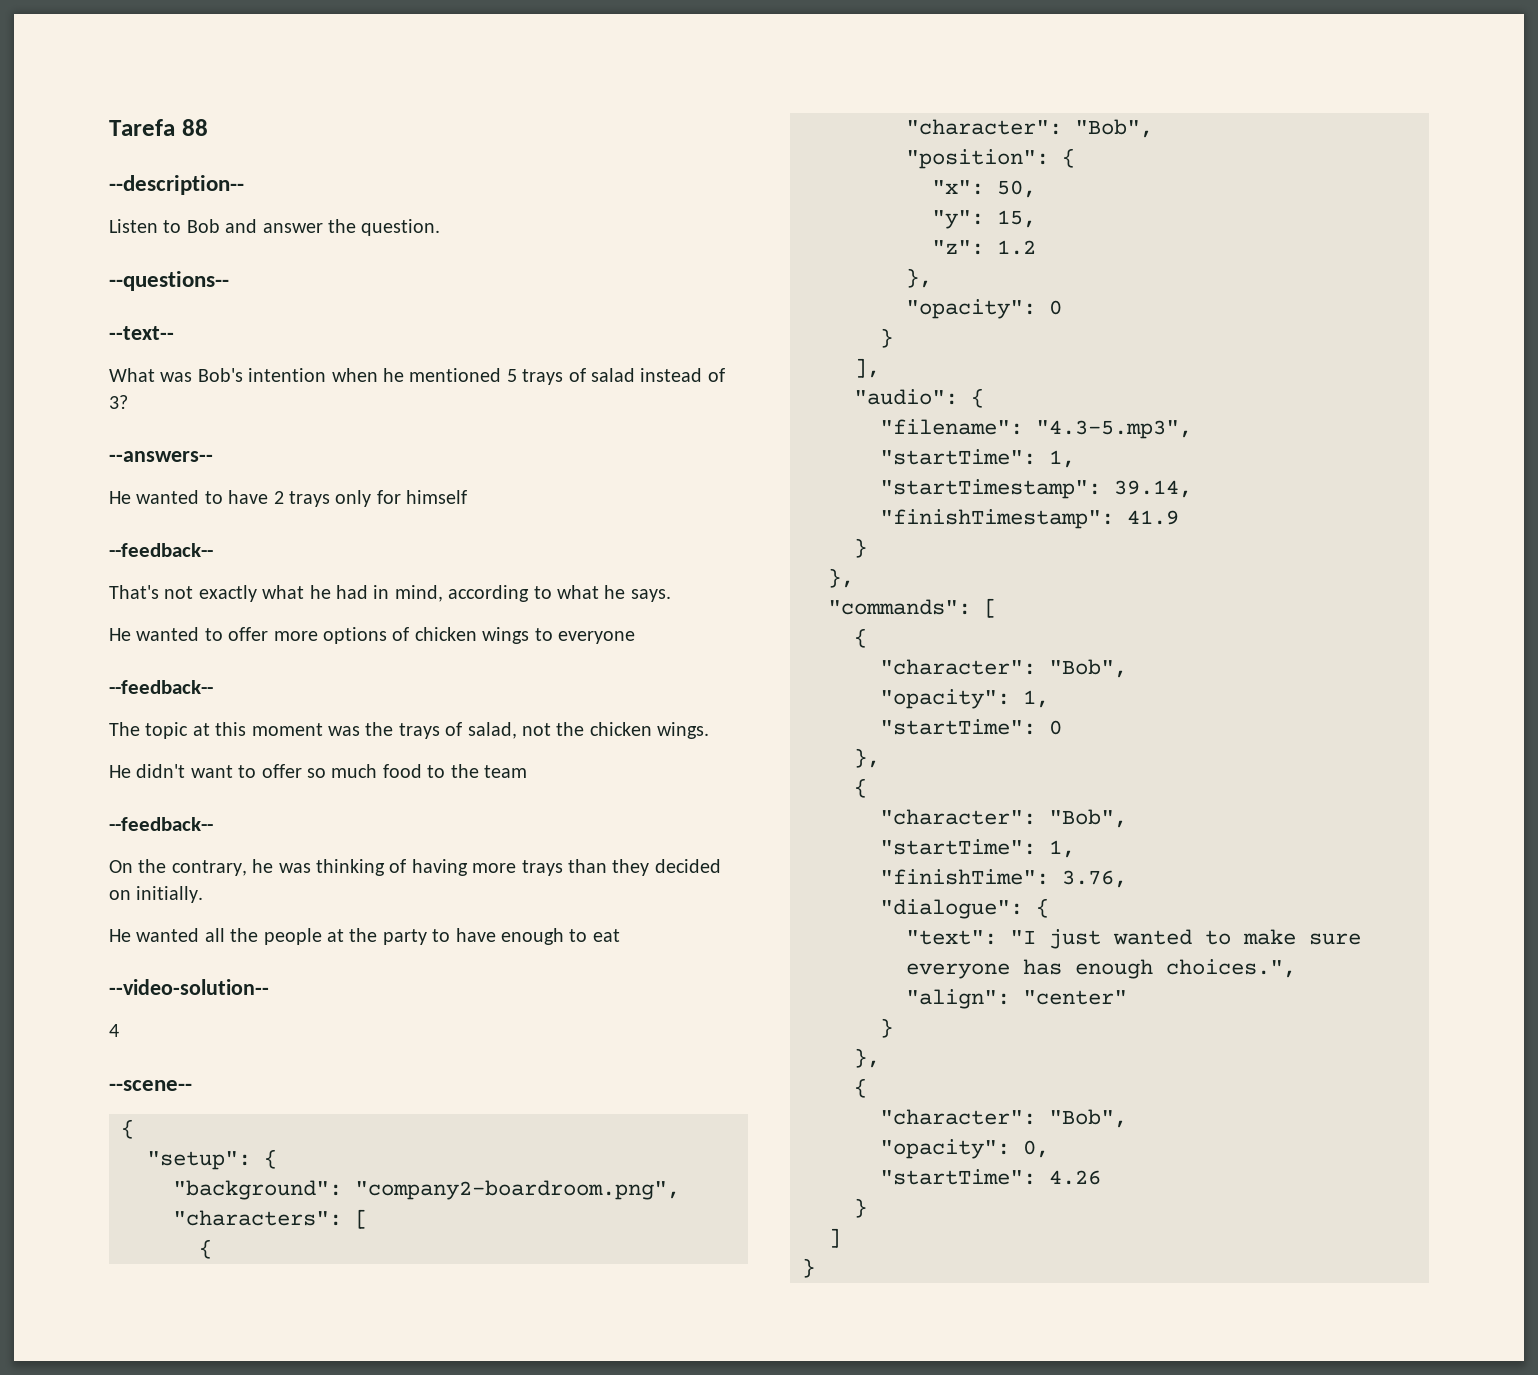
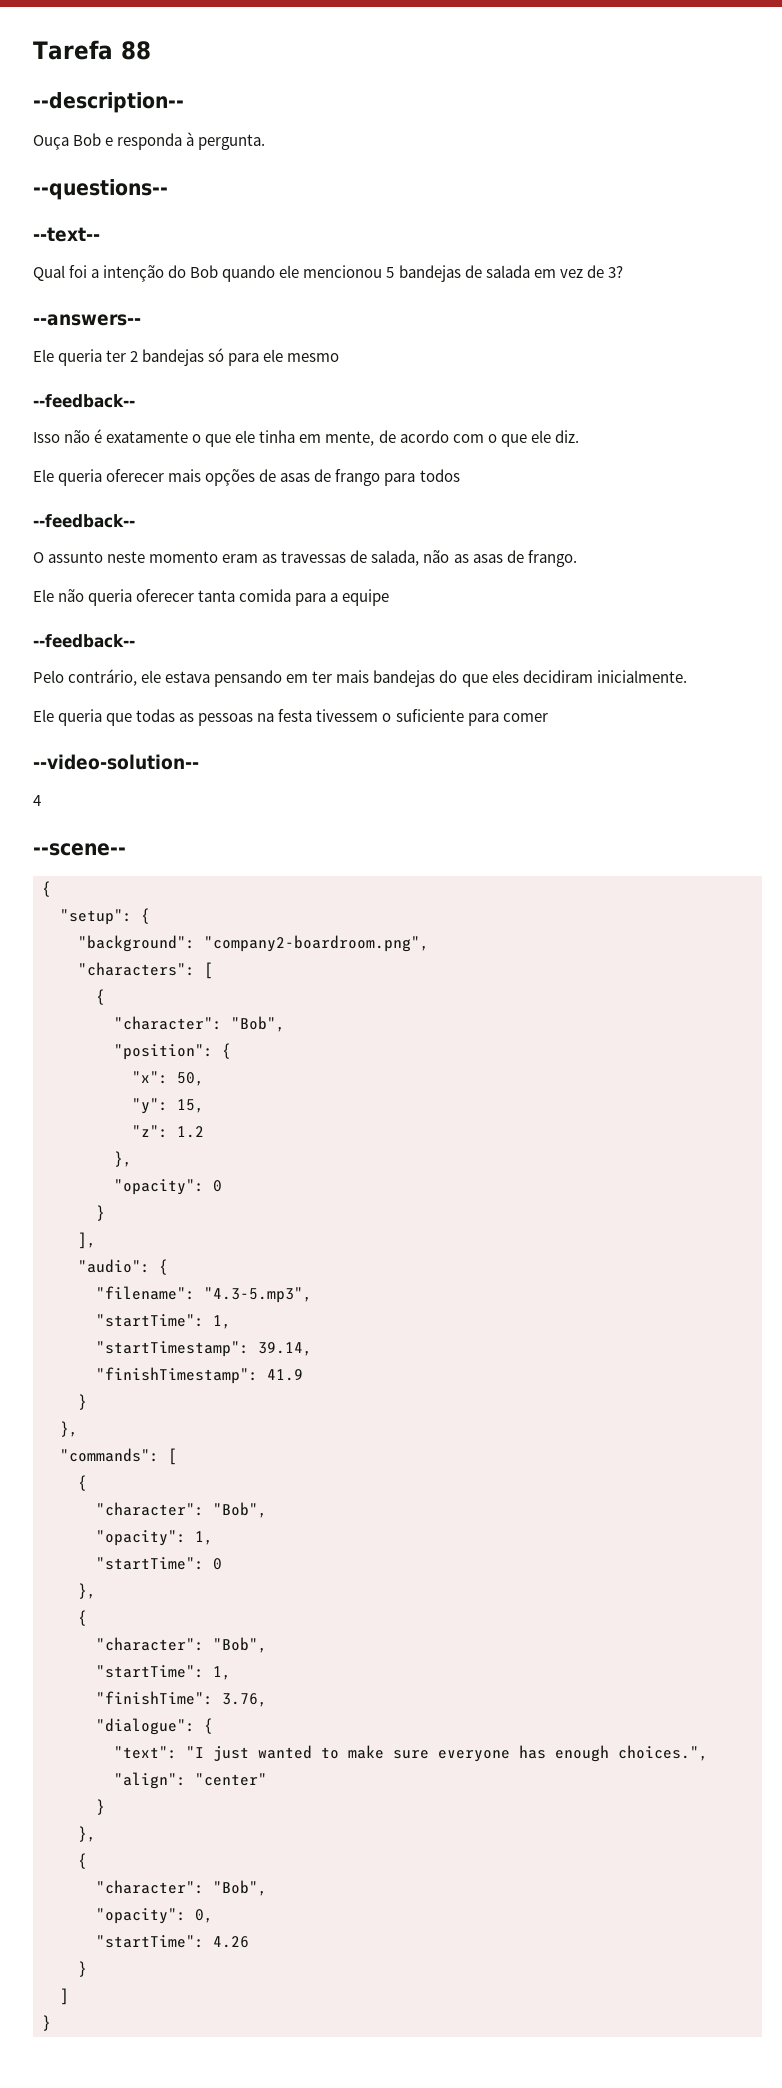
[109,219,441,236] [109,271,229,291] [109,326,174,340] [109,368,725,385] [109,395,128,409] [109,451,213,462] [109,490,468,507] [109,543,213,557] [109,585,671,602] [109,627,635,644] [109,680,213,694] [109,722,710,739] [109,764,527,778] [109,817,213,831] [109,859,721,876] [109,886,204,903] [109,928,620,945] Listen to Bob and answer the question. // --questions-- // --text-- // What was Bob's intention when he mentioned 5 trays of salad instead of 3? // --answers-- // He wanted to have 2 trays only for himself // --feedback-- // That's not exactly what he had in mind, according to what he says. // He wanted to offer more options of chicken wings to everyone // --feedback-- // The topic at this moment was the trays of salad, not the chicken wings. // He didn't want to offer so much food to the team // --feedback-- // On the contrary, he was thinking of having more trays than they decided on initially. // He wanted all the people at the party to have enough to eat -> [33,132,266,150] [33,179,168,200] [33,227,100,242] [33,265,623,282] [33,314,141,326] [33,348,340,366] [33,394,135,408] [33,429,579,447] [33,469,460,486] [33,514,135,528] [33,550,577,567] [33,589,390,606] [33,634,135,648] [33,669,687,687] [33,709,548,726] Ouça Bob e responda à pergunta. // --questions-- // --text-- // Qual foi a intenção do Bob quando ele mencionou 5 bandejas de salada em vez de 3? // --answers-- // Ele queria ter 2 bandejas só para ele mesmo // --feedback-- // Isso não é exatamente o que ele tinha em mente, de acordo com o que ele diz. // Ele queria oferecer mais opções de asas de frango para todos // --feedback-- // O assunto neste momento eram as travessas de salada, não as asas de frango. // Ele não queria oferecer tanta comida para a equipe // --feedback-- // Pelo contrário, ele estava pensando em ter mais bandejas do que eles decidiram inicialmente. // Ele queria que todas as pessoas na festa tivessem o suficiente para comer

